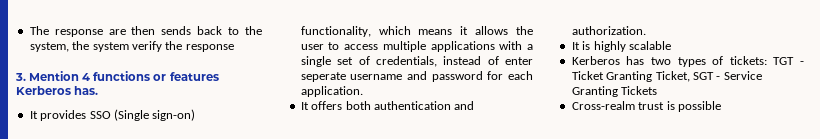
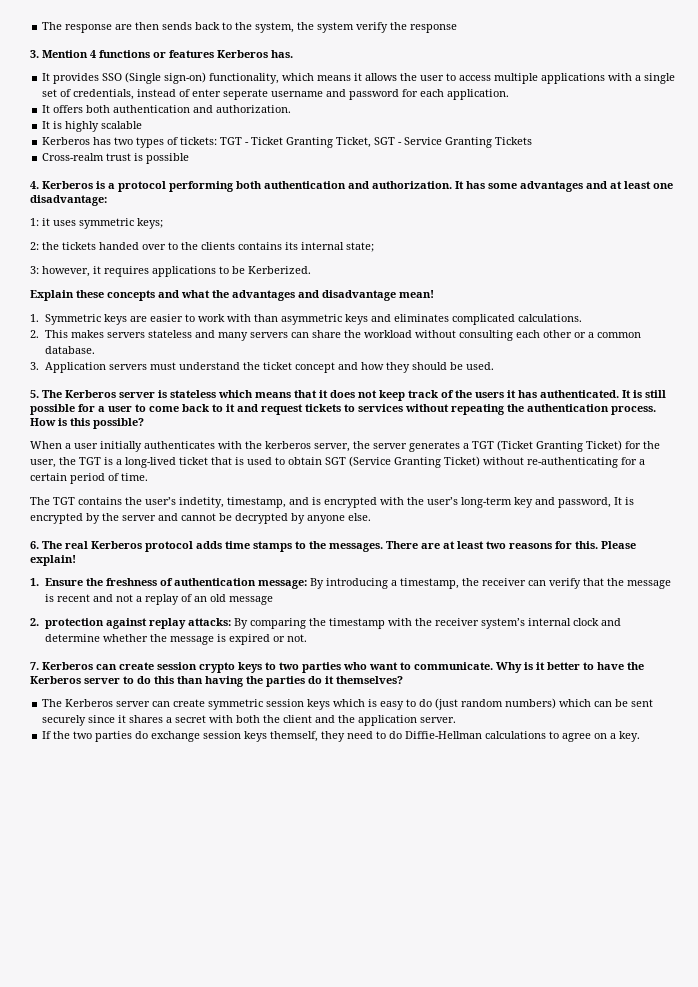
(721, 106) none -> [30,181,673,192] [30,195,107,206] [30,218,163,229] [30,242,374,252] [30,266,311,277] [30,290,434,301] [30,314,582,325] [30,330,641,341] [44,346,95,354] [30,362,494,373] [30,390,666,401] [30,404,656,415] [30,418,144,429] [30,440,660,452] [30,456,645,468] [30,473,148,484] [30,497,634,508] [30,513,371,524] [30,541,636,552] [30,555,76,566] [30,578,671,589] [44,594,273,605] [30,618,621,629] [44,634,307,645] [30,662,644,673] [30,676,403,687] [42,698,654,710] [42,715,457,726] [42,731,641,742] // 4. Kerberos is a protocol performing both authentication and authorization. It has some advantages and at least one disadvantage: // 1: it uses symmetric keys; // 2: the tickets handed over to the clients contains its internal state; // 3: however, it requires applications to be Kerberized. // Explain these concepts and what the advantages and disadvantage mean! // 1. Symmetric keys are easier to work with than asymmetric keys and eliminates complicated calculations. // 2. This makes servers stateless and many servers can share the workload without consulting each other or a common database. // 3. Application servers must understand the ticket concept and how they should be used. // 5. The Kerberos server is stateless which means that it does not keep track of the users it has authenticated. It is still possible for a user to come back to it and request tickets to services without repeating the authentication process. How is this possible? // When a user initially authenticates with the kerberos server, the server generates a TGT (Ticket Granting Ticket) for the user, the TGT is a long-lived ticket that is used to obtain SGT (Service Granting Ticket) without re-authenticating for a certain period of time. // The TGT contains the user’s indetity, timestamp, and is encrypted with the user’s long-term key and password, It is encrypted by the server and cannot be decrypted by anyone else. // 6. The real Kerberos protocol adds time stamps to the messages. There are at least two reasons for this. Please explain! // 1. Ensure the freshness of authentication message: By introducing a timestamp, the receiver can verify that the message is recent and not a replay of an old message // 2. protection against replay attacks: By comparing the timestamp with the receiver system’s internal clock and determine whether the message is expired or not. // 7. Kerberos can create session crypto keys to two parties who want to communicate. Why is it better to have the Kerberos server to do this than having the parties do it themselves? // The Kerberos server can create symmetric session keys which is easy to do (just random numbers) which can be sent securely since it shares a secret with both the client and the application server. // If the two parties do exchange session keys themself, they need to do Diffie-Hellman calculations to agree on a key.

